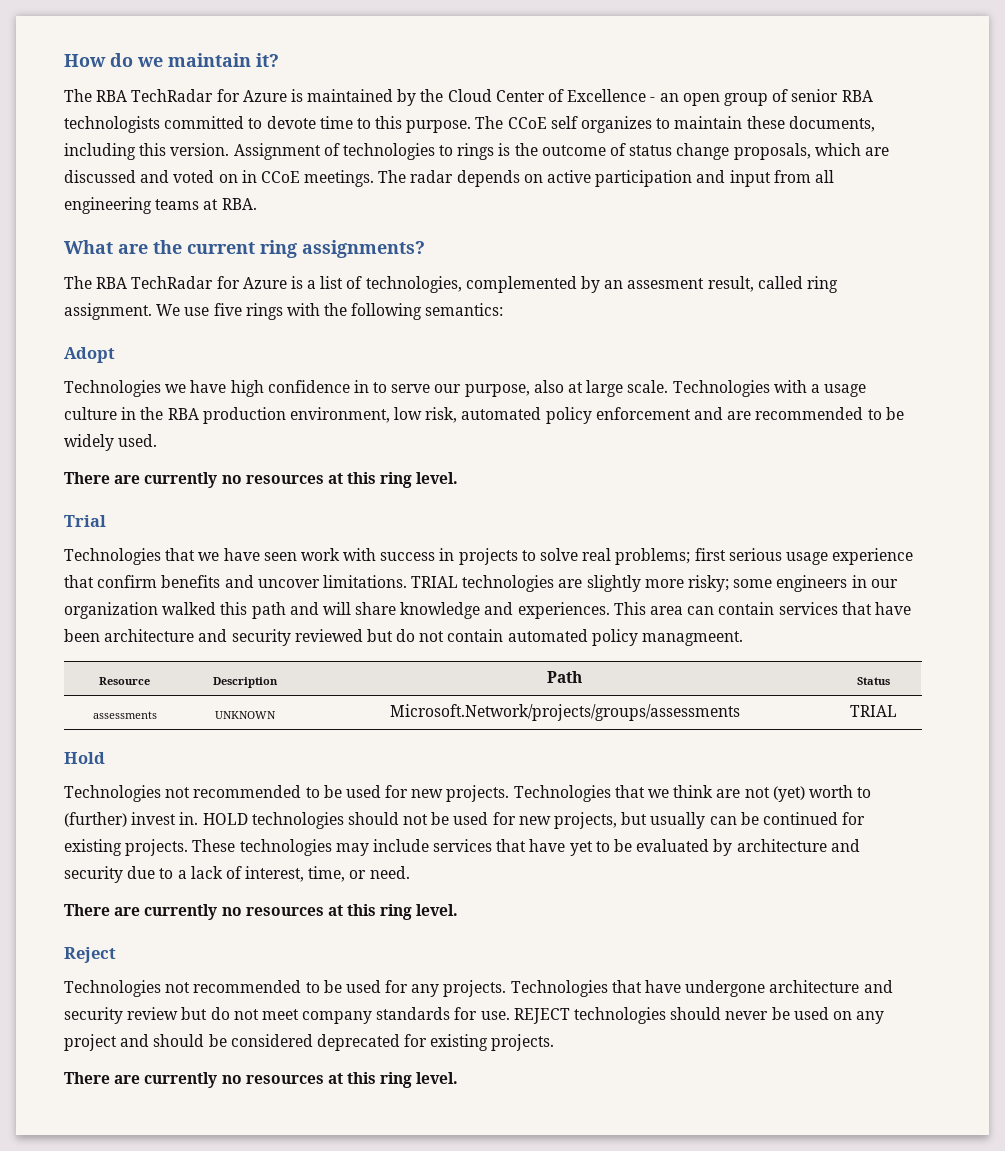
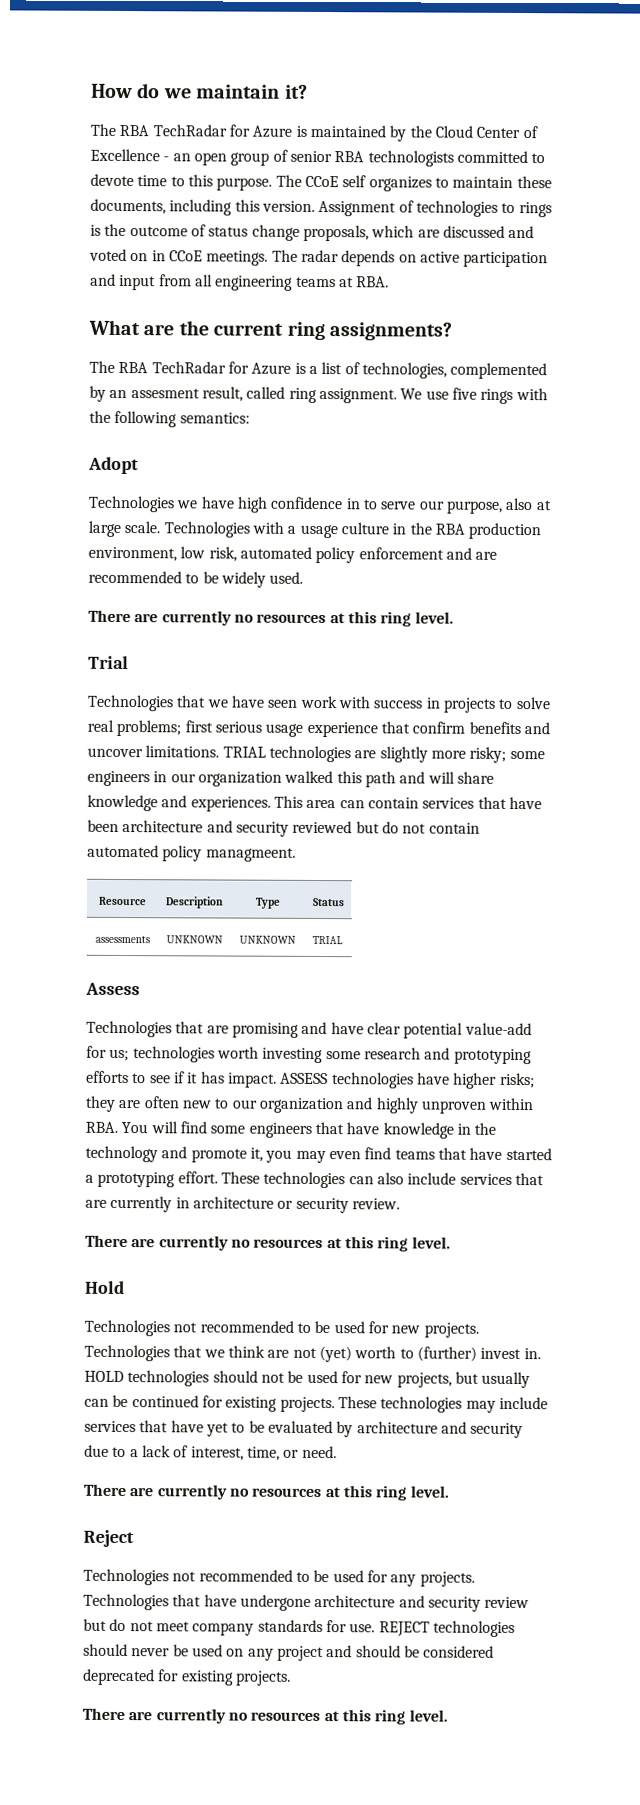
[547,671,582,683] Path -> [255,897,281,909] Type
[389,704,740,721] [849,705,897,717] Microsoft.Network/projects/groups/assessments | TRIAL -> [239,935,296,944] [312,935,343,945] [85,982,140,996] [86,1020,532,1039] [86,1045,532,1065] [86,1070,535,1089] [85,1095,535,1114] [85,1121,497,1139] [85,1145,552,1164] [85,1171,544,1189] [85,1195,400,1214] [85,1234,451,1252] UNKNOWN | TRIAL // Assess // Technologies that are promising and have clear potential value-add for us; technologies worth investing some research and prototyping efforts to see if it has impact. ASSESS technologies have higher risks; they are often new to our organization and highly unproven within RBA. You will find some engineers that have knowledge in the technology and promote it, you may even find teams that have started a prototyping effort. These technologies can also include services that are currently in architecture or security review. // There are currently no resources at this ring level.

